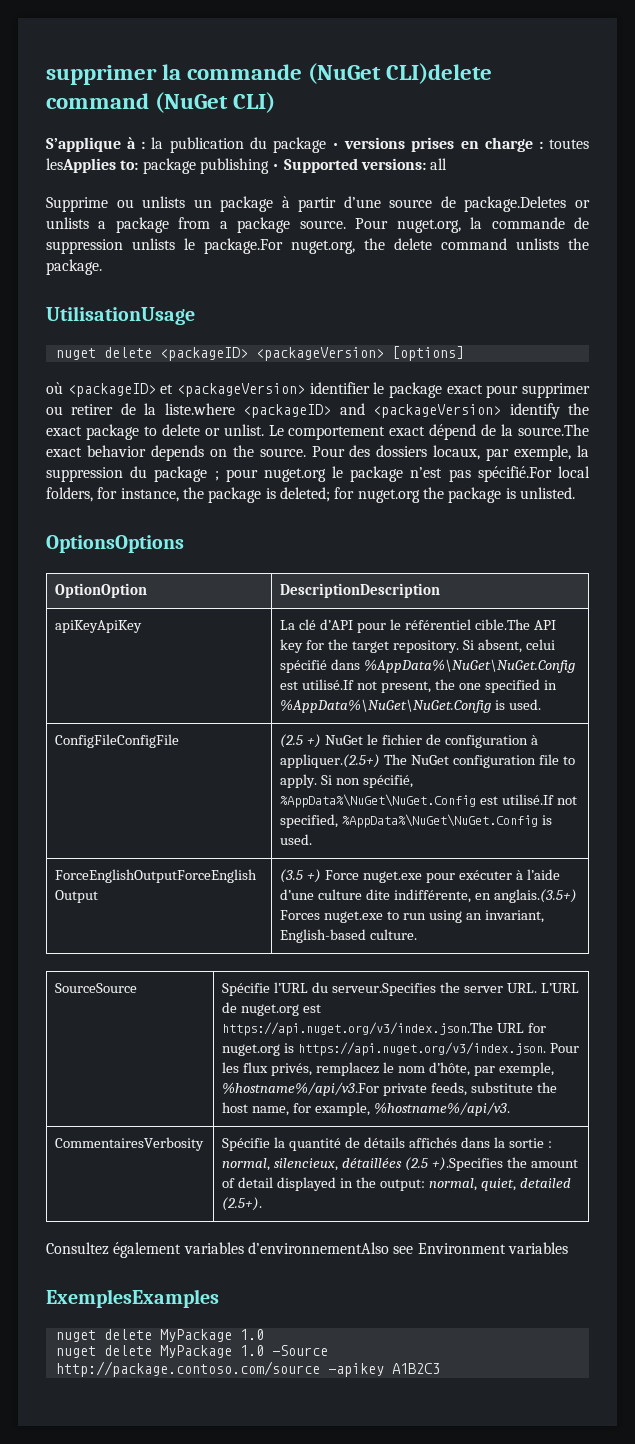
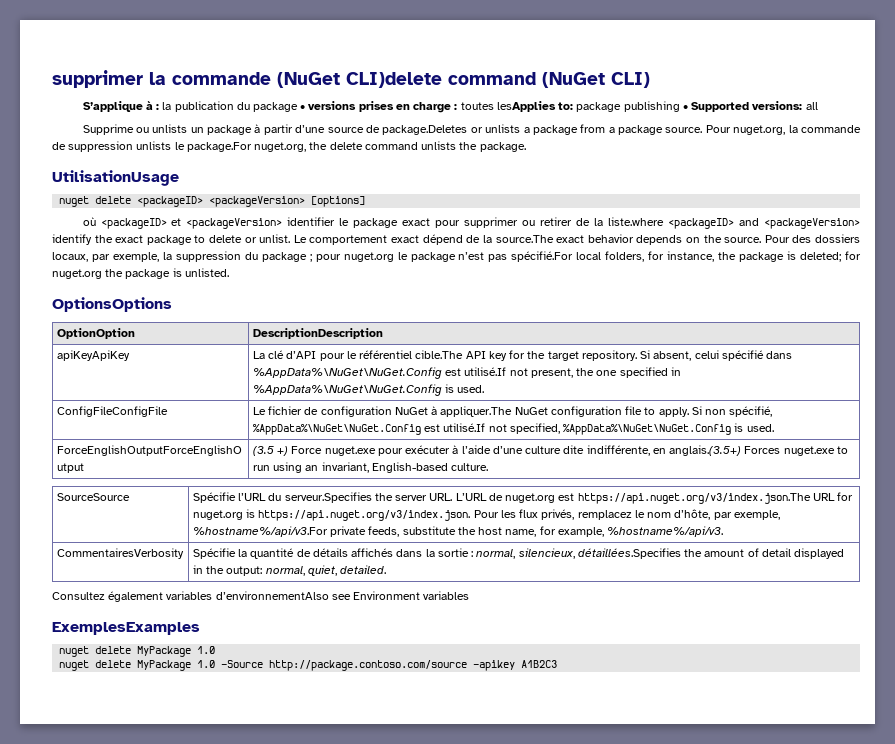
[280,734,538,748] [280,754,408,768] (2.5 +) NuGet le fichier de configuration à appliquer.(2.5+) The -> [252,406,513,417] Le fichier de configuration NuGet à appliquer.The
[342,1157,504,1171] détaillées (2.5 +).Specifies -> [577,548,681,559] détaillées.Specifies
[519,1178,571,1188] [222,1197,263,1211] detailed (2.5+). -> [340,565,387,574] detailed.

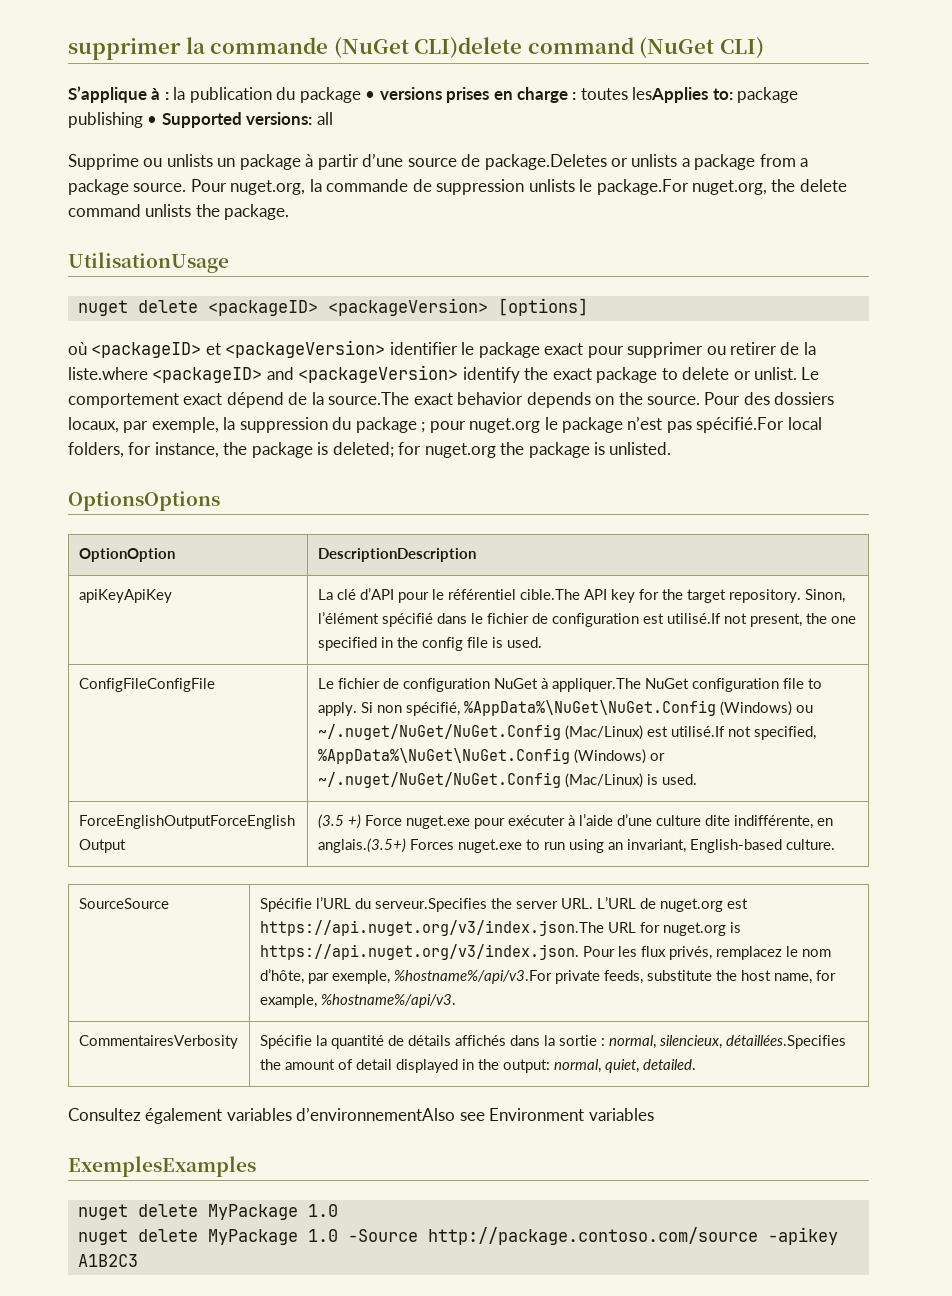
[640,350,793,361] [252,367,442,379] Si absent, celui spécifié dans %AppData%\NuGet\NuGet.Config -> [805,589,846,603] [317,612,639,627] Sinon, l’élément spécifié dans le fichier de configuration
[252,384,442,396] %AppData%\NuGet\NuGet.Config -> [396,637,488,651] the config file
(421, 429) none -> [719,701,813,716] [317,724,643,740] (Windows) ou ~/.nuget/NuGet/NuGet.Config (Mac/Linux)
(732, 429) none -> [573,749,665,764] [317,772,643,788] (Windows) or ~/.nuget/NuGet/NuGet.Config (Mac/Linux)

